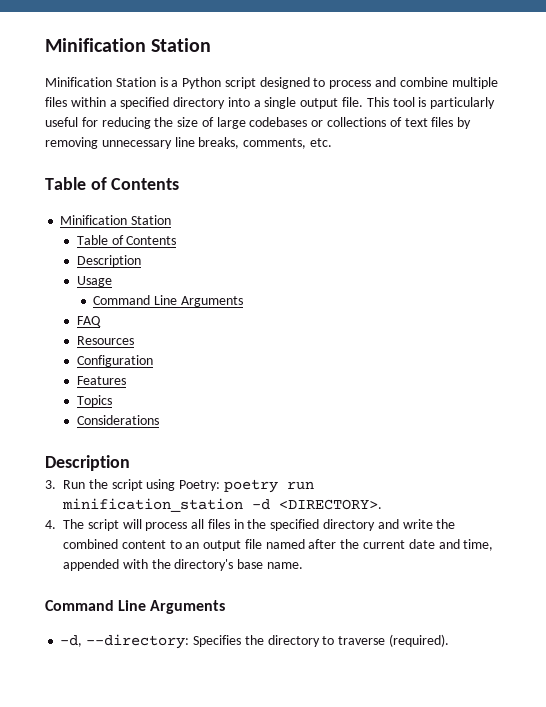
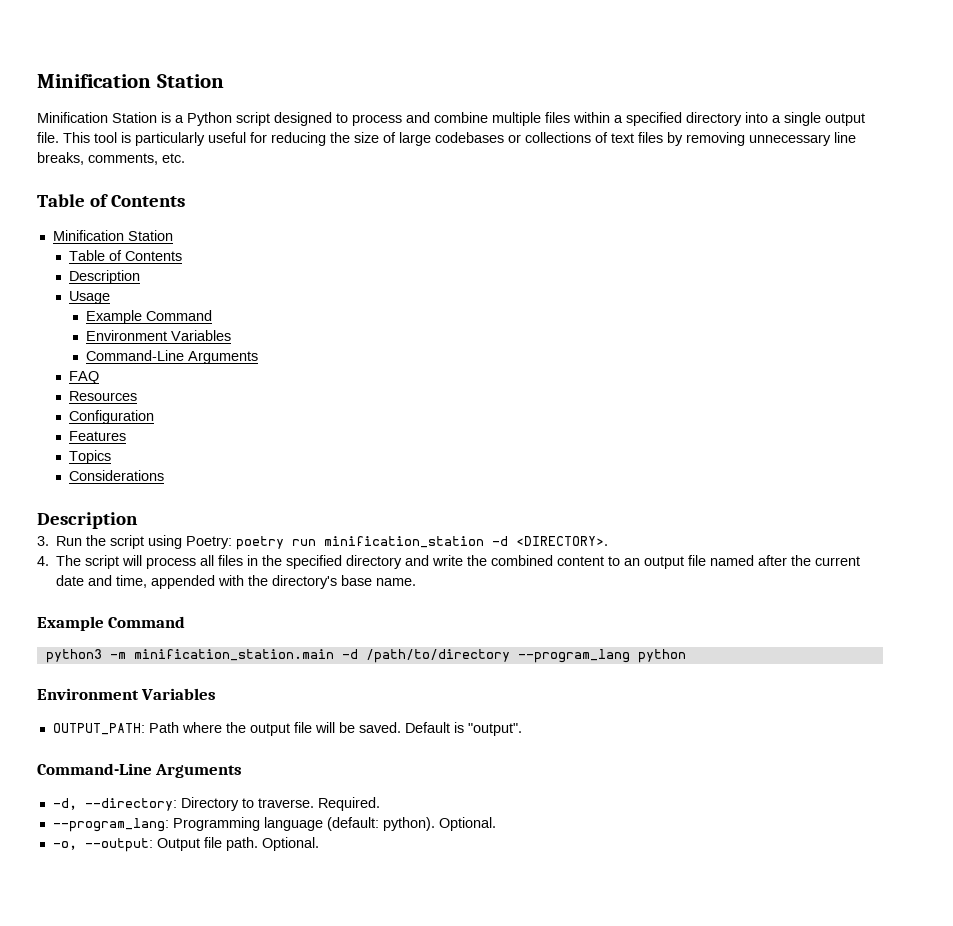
[93,295,178,305] Command Line -> [85,310,212,324] [85,330,231,341] [85,350,184,361] Example Command // Environment Variables // Command-Line
[45,600,226,614] [60,634,449,649] Command Line Arguments // -d, --directory: Specifies the directory to traverse (required). -> [37,616,186,631] [45,649,686,663] [37,688,217,700] [52,722,522,736] [37,763,243,778] [52,797,380,811] [52,817,496,832] [52,837,319,852] Example Command // python3 -m minification_station.main -d /path/to/directory --program_lang python // Environment Variables // OUTPUT_PATH: Path where the output file will be saved. Default is "output". // Command-Line Arguments // -d, --directory: Directory to traverse. Required. // --program_lang: Programming language (default: python). Optional. // -o, --output: Output file path. Optional.

